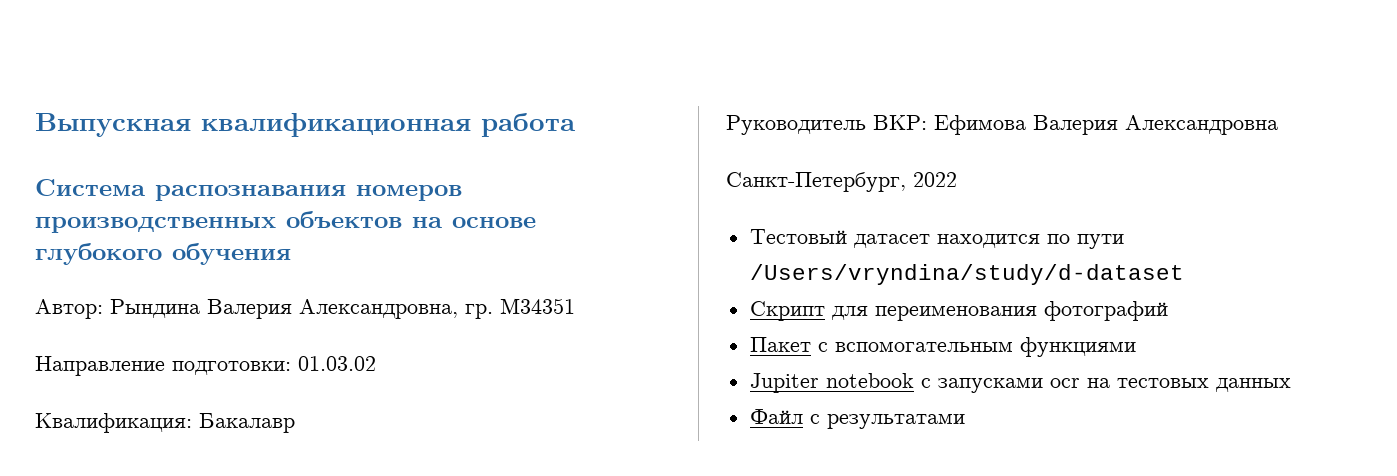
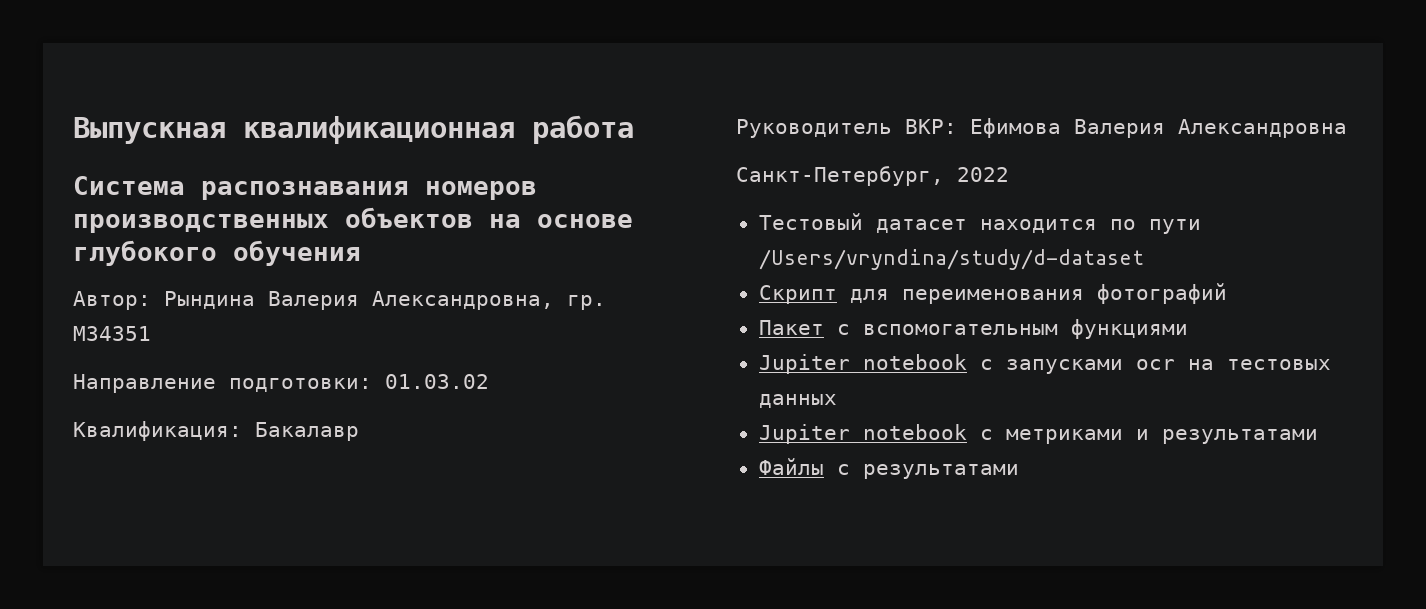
[749,409,803,424] Файл -> [758,424,1318,444] [758,458,824,475] Jupiter notebook с метриками и результатами // Файлы

